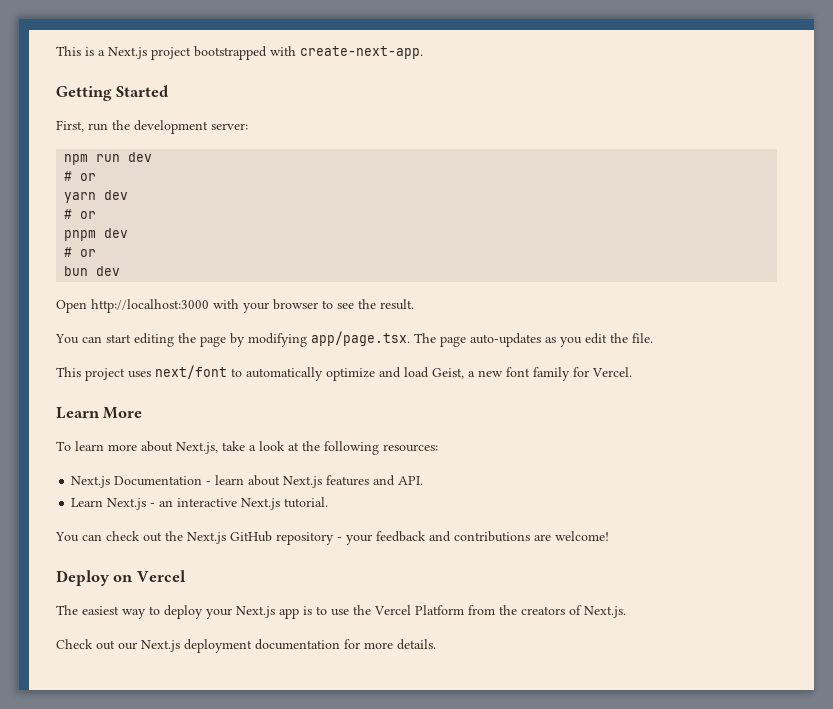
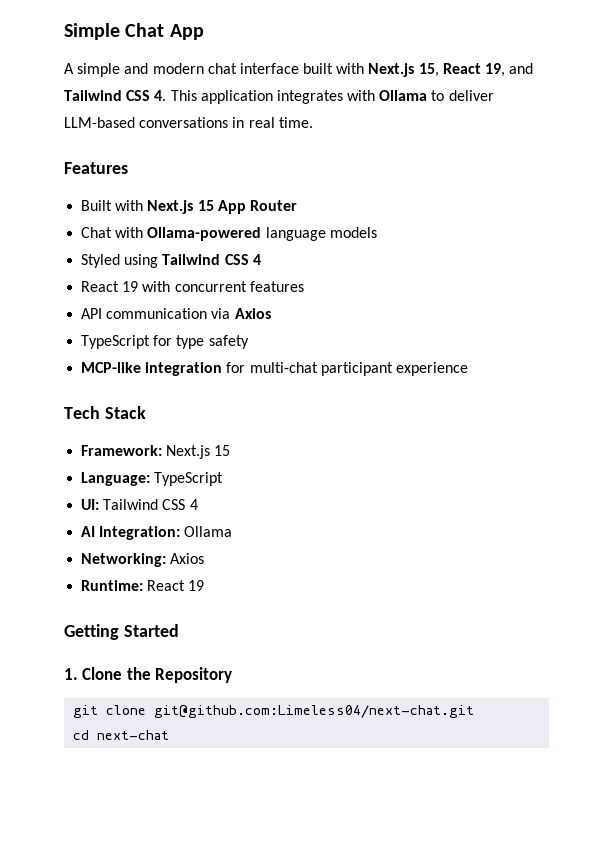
[56,46,423,60] [56,85,170,101] [56,120,248,134] [64,152,153,165] [64,171,97,181] [64,190,129,203] [64,209,97,219] [64,228,129,241] [64,247,97,257] [64,266,121,276] [56,299,414,313] [55,331,653,347] [56,365,632,381] [56,407,143,419] [56,441,438,455] [71,475,424,488] [71,497,329,510] [55,531,609,545] [56,570,186,586] [56,605,626,619] [56,639,436,653] This is a Next.js project bootstrapped with create-next-app. // Getting Started // First, run the development server: // npm run dev // # or // yarn dev // # or // pnpm dev // # or // bun dev // Open http://localhost:3000 with your browser to see the result. // You can start editing the page by modifying app/page.tsx. The page auto-updates as you edit the file. // This project uses next/font to automatically optimize and load Geist, a new font family for Vercel. // Learn More // To learn more about Next.js, take a look at the following resources: // Next.js Documentation - learn about Next.js features and API. // Learn Next.js - an interactive Next.js tutorial. // You can check out the Next.js GitHub repository - your feedback and contributions are welcome! // Deploy on Vercel // The easiest way to deploy your Next.js app is to use the Vercel Platform from the creators of Next.js. // Check out our Next.js deployment documentation for more details. -> [64,23,204,40] [64,63,534,77] [64,90,494,104] [64,117,313,128] [64,162,128,174] [81,200,297,214] [81,227,377,241] [81,254,261,268] [81,281,304,292] [81,308,271,319] [81,335,249,349] [81,362,468,376] [64,406,146,419] [81,445,231,459] [81,472,224,486] [81,499,198,510] [81,526,233,540] [81,553,205,567] [81,580,205,591] [64,624,179,640] [64,667,233,683] [73,705,475,718] [73,730,170,740] Simple Chat App // A simple and modern chat interface built with Next.js 15, React 19, and Tailwind CSS 4. This application integrates with Ollama to deliver LLM-based conversations in real time. // Features // Built with Next.js 15 App Router // Chat with Ollama-powered language models // Styled using Tailwind CSS 4 // React 19 with concurrent features // API communication via Axios // TypeScript for type safety // MCP-like integration for multi-chat participant experience // Tech Stack // Framework: Next.js 15 // Language: TypeScript // UI: Tailwind CSS 4 // AI Integration: Ollama // Networking: Axios // Runtime: React 19 // Getting Started // 1. Clone the Repository // git clone git@github.com:Limeless04/next-chat.git // cd next-chat

